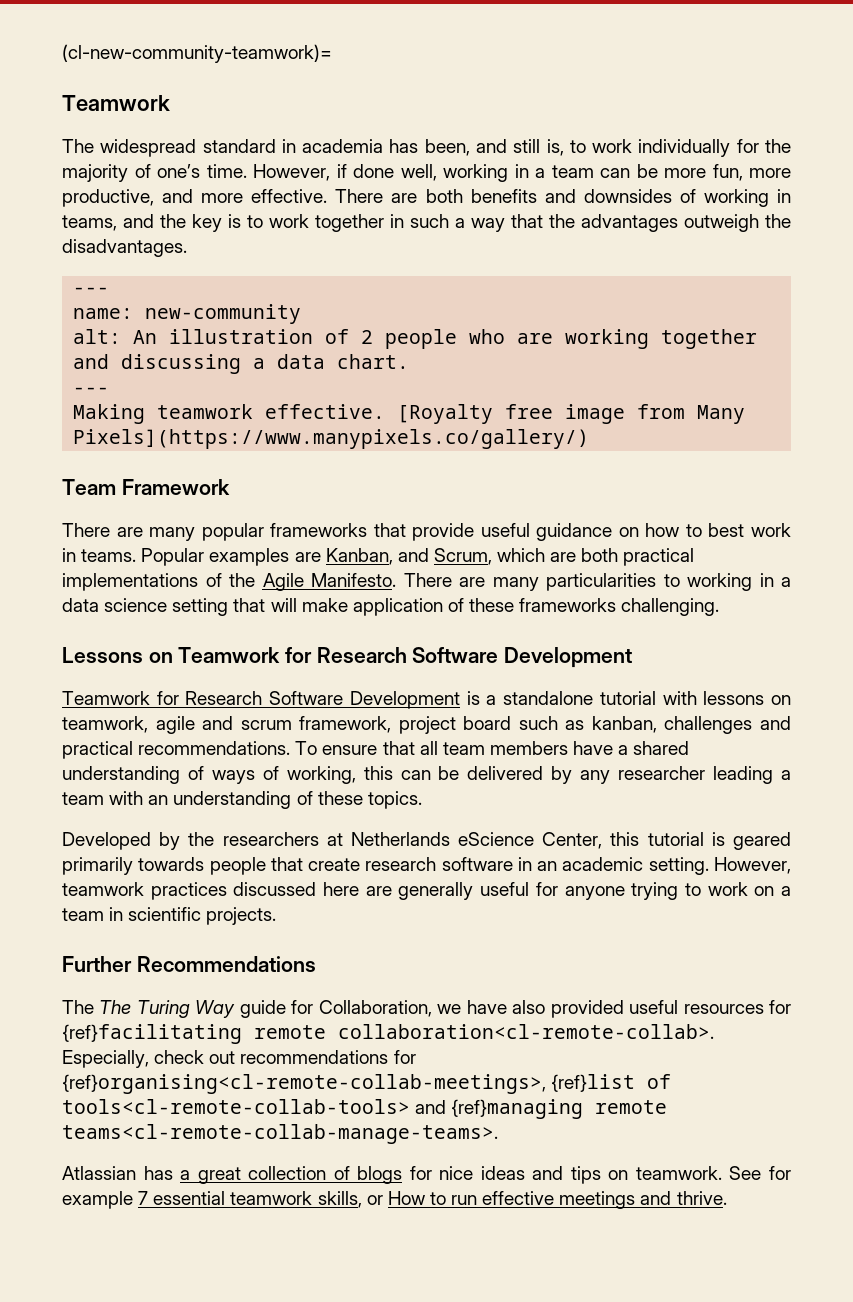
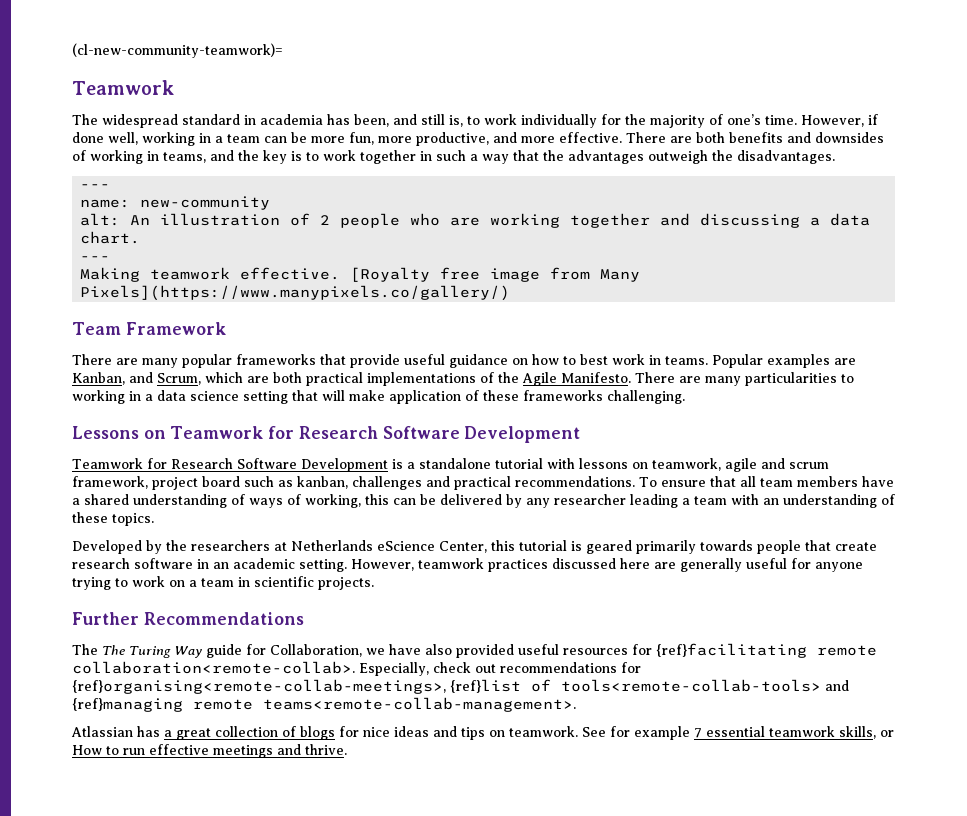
[338,1024,714,1039] collaboration<cl-remote-collab>. -> [72,661,355,674] collaboration<remote-collab>.
[62,1074,546,1094] {ref}organising<cl-remote-collab-meetings>, -> [72,679,446,694] {ref}organising<remote-collab-meetings>,
[62,1099,410,1114] tools<cl-remote-collab-tools> -> [561,679,821,692] tools<remote-collab-tools>
[62,1124,498,1144] teams<cl-remote-collab-manage-teams>. -> [263,697,576,712] teams<remote-collab-management>.

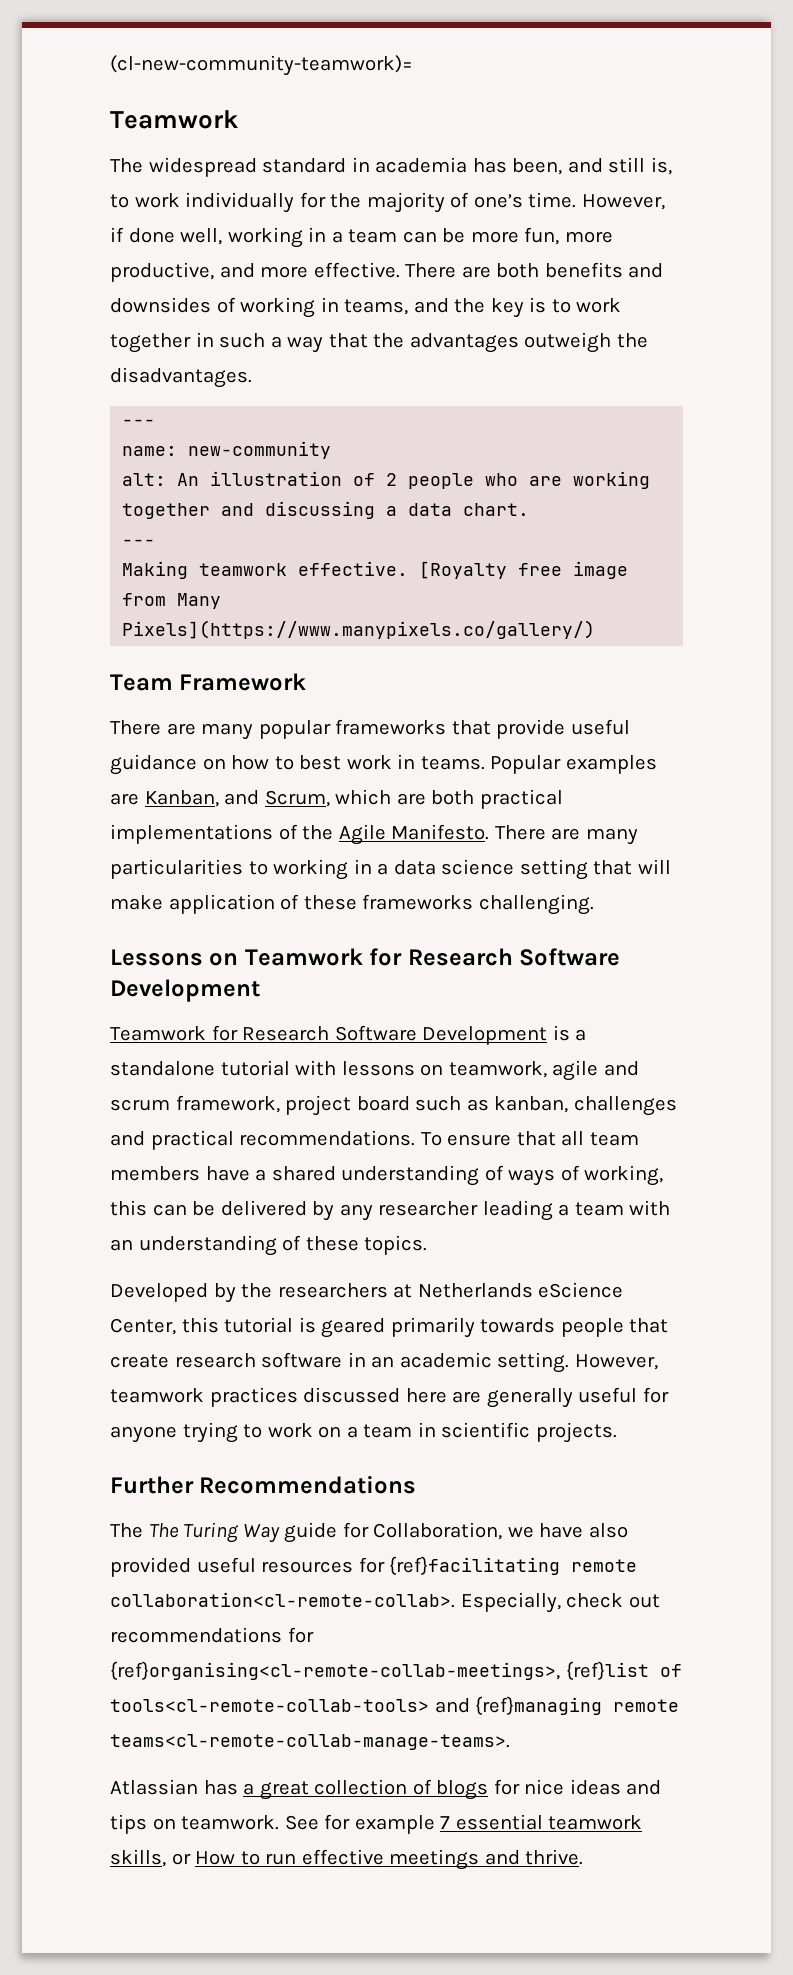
[72,661,355,674] collaboration<remote-collab>. -> [110,1592,455,1608] collaboration<cl-remote-collab>.
[72,679,446,694] {ref}organising<remote-collab-meetings>, -> [110,1661,560,1680] {ref}organising<cl-remote-collab-meetings>,
[561,679,821,692] tools<remote-collab-tools> -> [110,1699,429,1712] tools<cl-remote-collab-tools>
[263,697,576,712] teams<remote-collab-management>. -> [110,1734,510,1750] teams<cl-remote-collab-manage-teams>.

